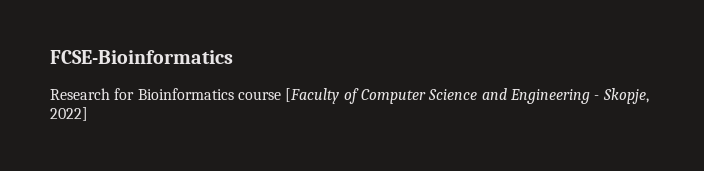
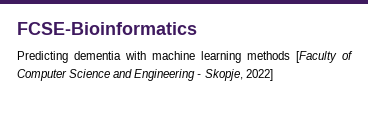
[50,88,281,100] Research for Bioinformatics course -> [17,51,290,63] Predicting dementia with machine learning methods

